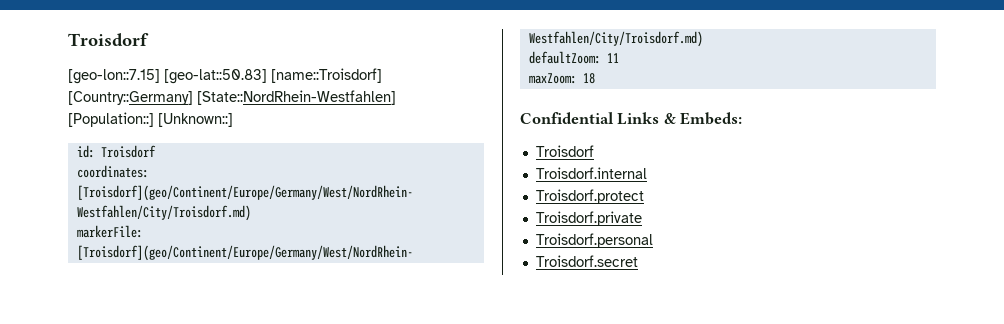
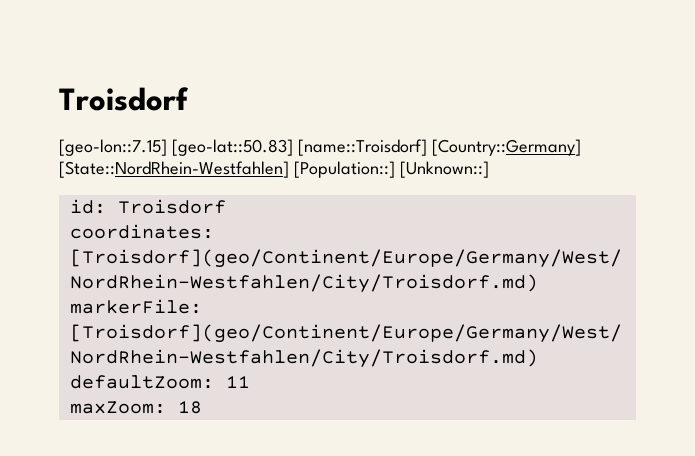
[520,112,743,125] [535,145,594,157] [535,167,647,179] [535,189,644,204] [535,211,642,226] [535,233,653,248] [535,255,638,267] // Confidential Links & Embeds: // Troisdorf // Troisdorf.internal // Troisdorf.protect // Troisdorf.private // Troisdorf.personal // Troisdorf.secret -> (202, 407) none

